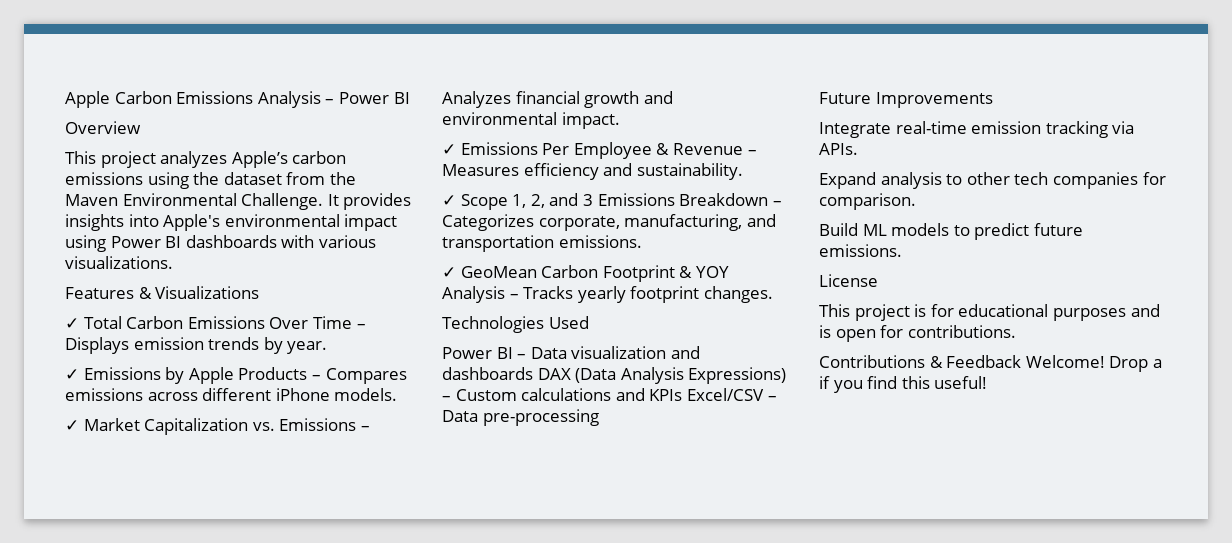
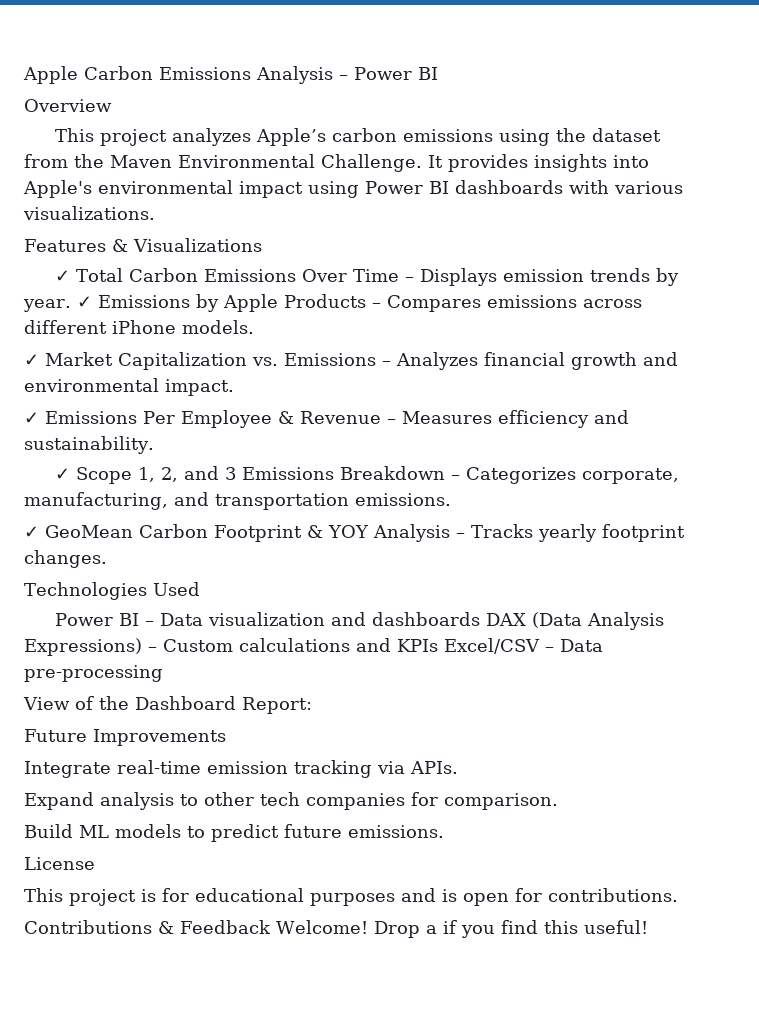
(328, 347) // -> (71, 305) none
(599, 417) none -> [23,696,312,714] // View of the Dashboard Report:

